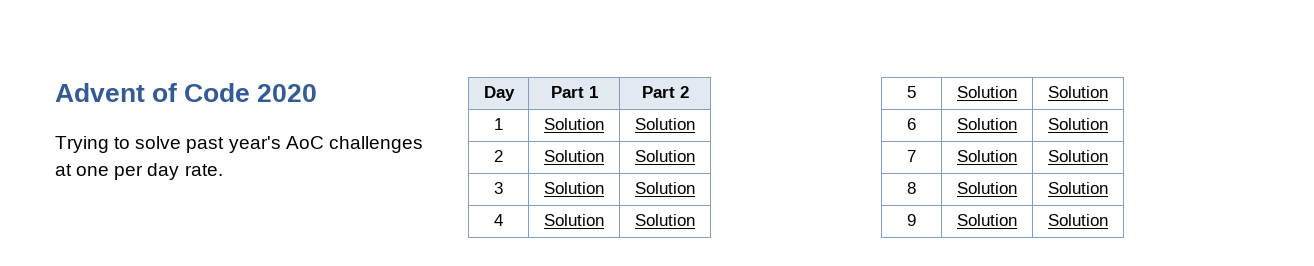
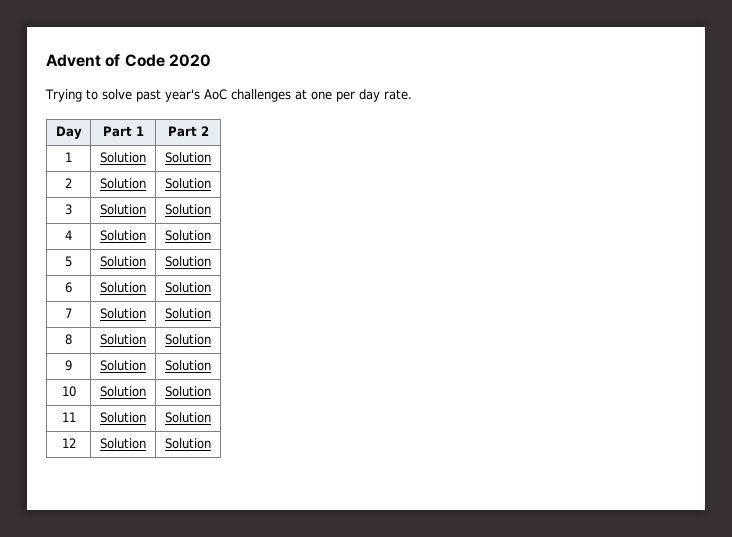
(1108, 220) none -> [61,386,76,397] [100,386,146,397] [165,386,211,397] [61,412,76,422] [100,412,146,423] [165,412,211,423] [61,438,76,448] [100,438,146,449] [165,438,211,449] // 10 | Solution | Solution // 11 | Solution | Solution // 12 | Solution | Solution

